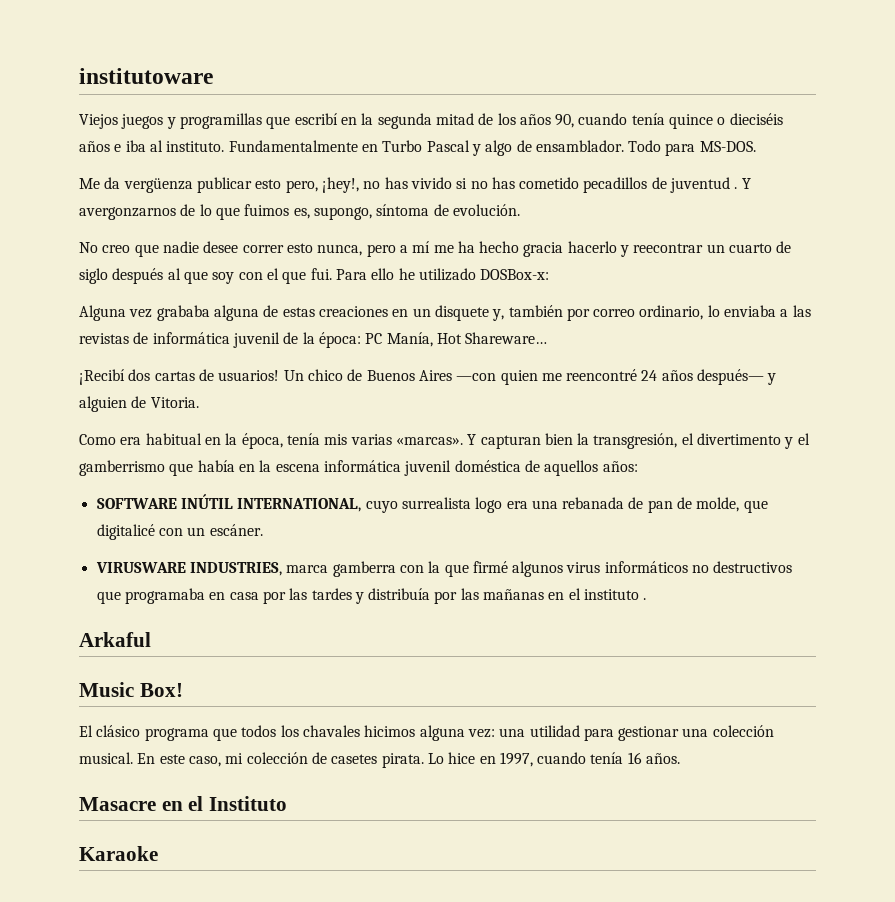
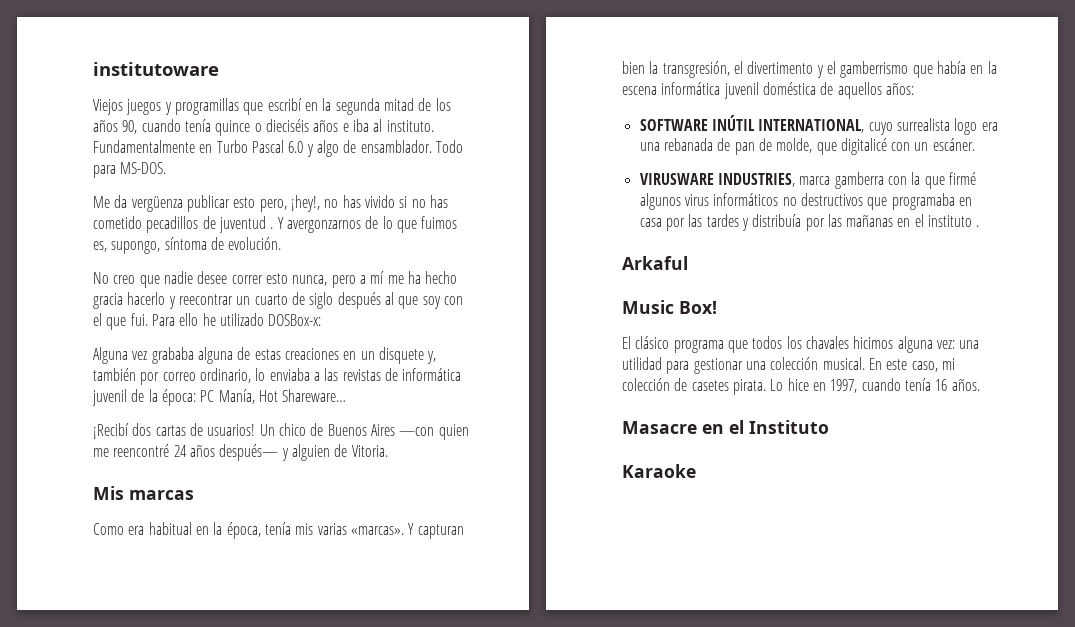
(470, 146) none -> [288,141,304,153] 6.0
(199, 402) none -> [93,486,194,500] // Mis marcas

